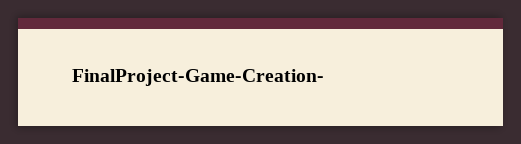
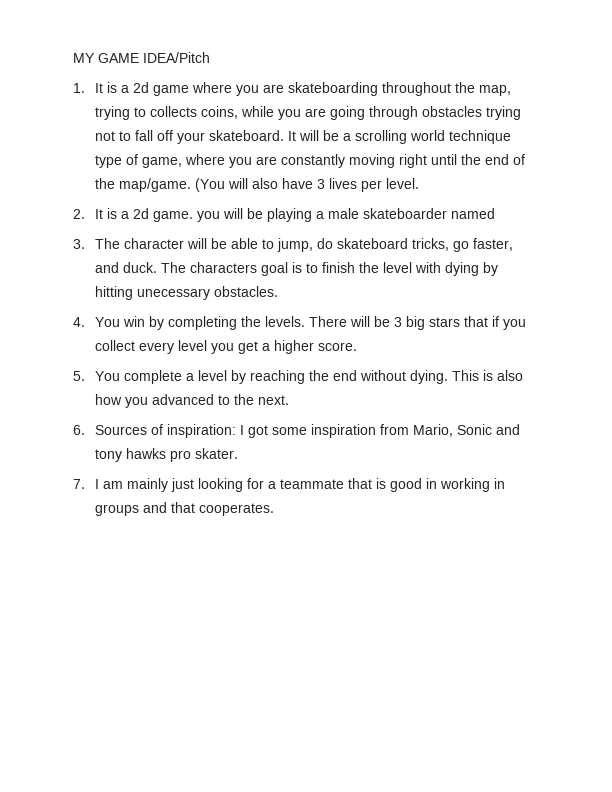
[72,69,324,86] FinalProject-Game-Creation- -> [73,52,210,63] [73,82,512,96] [95,106,522,120] [95,130,512,144] [95,154,526,168] [95,178,420,192] [73,208,496,222] [73,238,514,252] [95,262,499,276] [95,286,279,300] [73,316,527,330] [95,340,358,354] [73,370,524,384] [95,394,290,408] [73,424,521,438] [95,448,239,462] [73,478,506,492] [95,502,275,516] MY GAME IDEA/Pitch // 1. It is a 2d game where you are skateboarding throughout the map, trying to collects coins, while you are going through obstacles trying not to fall off your skateboard. It will be a scrolling world technique type of game, where you are constantly moving right until the end of the map/game. (You will also have 3 lives per level. // 2. It is a 2d game. you will be playing a male skateboarder named // 3. The character will be able to jump, do skateboard tricks, go faster, and duck. The characters goal is to finish the level with dying by hitting unecessary obstacles. // 4. You win by completing the levels. There will be 3 big stars that if you collect every level you get a higher score. // 5. You complete a level by reaching the end without dying. This is also how you advanced to the next. // 6. Sources of inspiration: I got some inspiration from Mario, Sonic and tony hawks pro skater. // 7. I am mainly just looking for a teammate that is good in working in groups and that cooperates.

